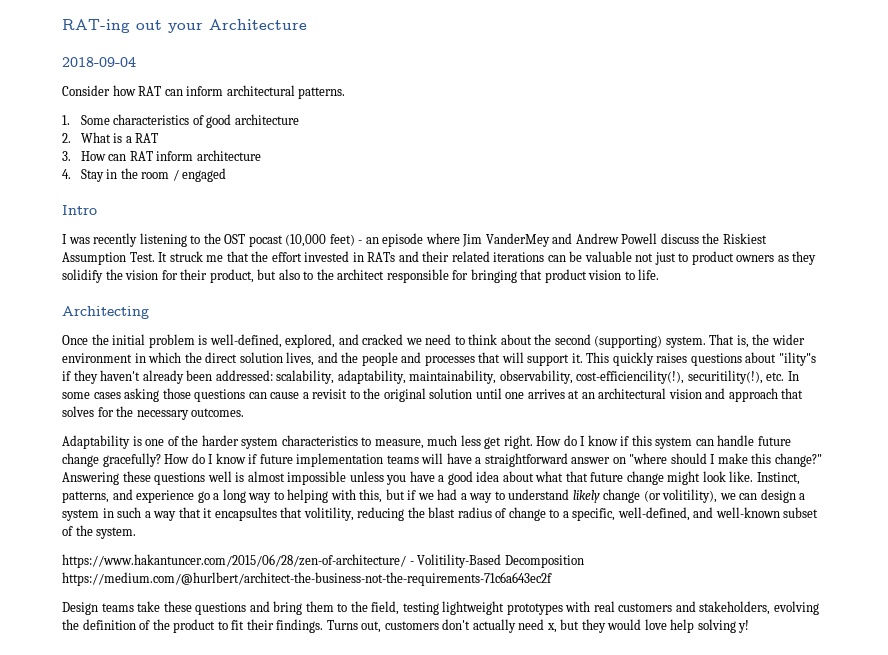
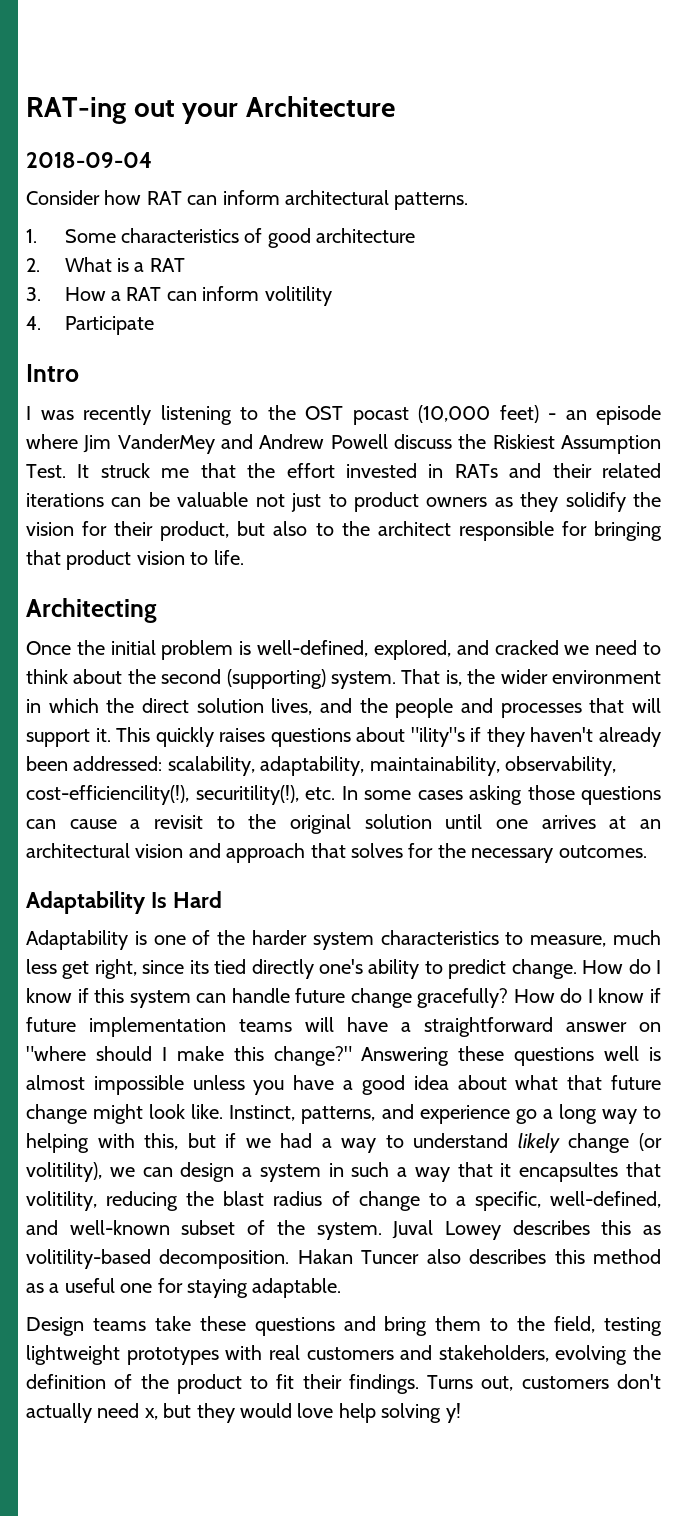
[108,150,261,161] [62,168,227,182] can RAT inform architecture // 4. Stay in the room / engaged -> [110,286,332,306] [26,316,154,335] a RAT can inform volitility // 4. Participate
(245, 412) none -> [26,891,223,914] // Adaptability Is Hard
[503,435,533,449] right. -> [94,959,577,979] right, since its tied directly one's ability to predict change.
[62,554,584,568] [62,572,552,586] // https://www.hakantuncer.com/2015/06/28/zen-of-architecture/ - Volitility-Based Decomposition https://medium.com/@hurlbert/architect-the-business-not-the-requirements-71c6a643ec2f -> [392,1220,661,1240] [26,1249,661,1269] [26,1278,342,1298] Juval Lowey describes this as volitility-based decomposition. Hakan Tuncer also describes this method as a useful one for staying adaptable.

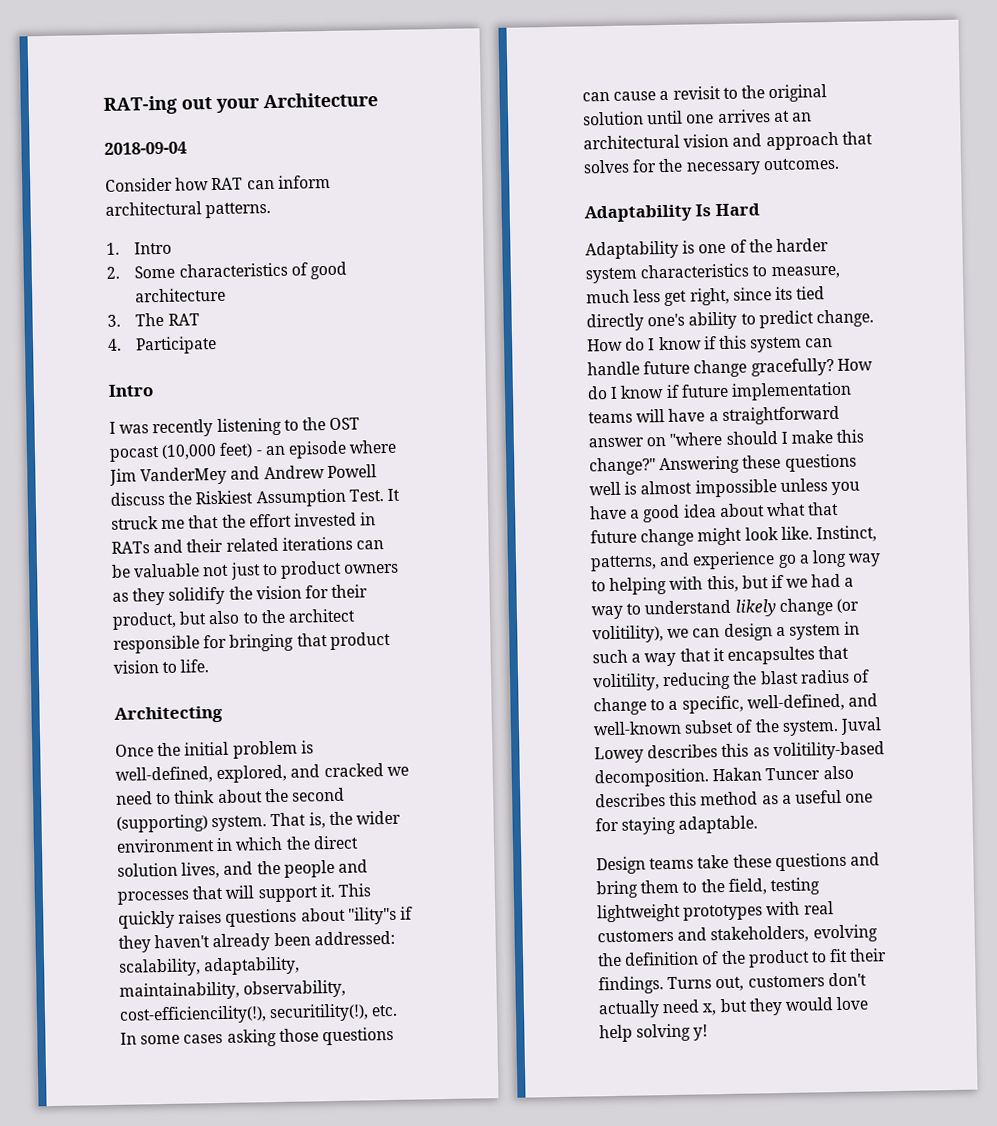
(37, 236) none -> [134,241,173,255] [106,266,120,279] Intro // 2.
[26,257,185,272] [26,286,332,306] 2. What is a RAT // 3. How a RAT can inform volitility -> [107,312,200,327] 3. The RAT

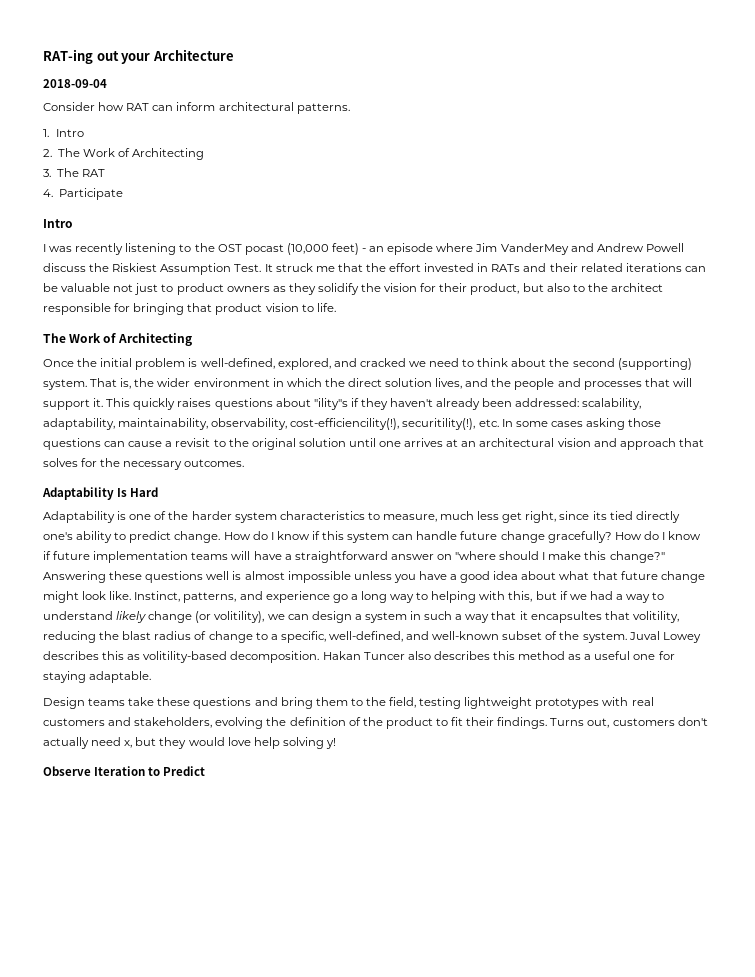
[134,261,347,280] [135,287,227,303] Some characteristics of good architecture -> [57,148,205,160] The Work of Architecting
(210, 666) none -> [43,333,117,343] The Work of
(709, 1032) none -> [43,766,206,776] // Observe Iteration to Predict

